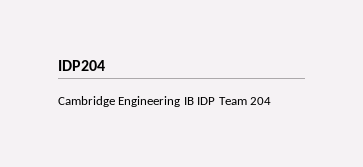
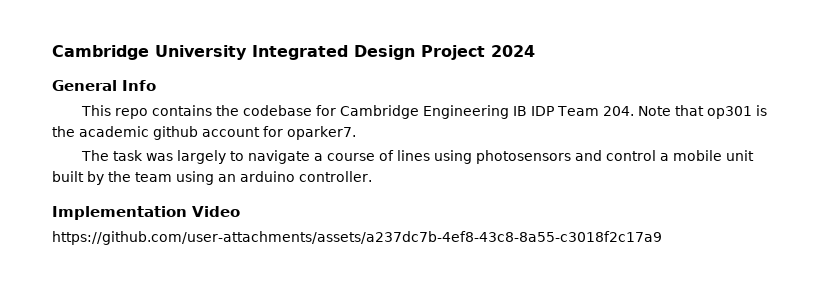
[58,60,105,71] IDP204 // -> [52,45,535,60] [52,80,156,91] [81,105,337,119] Cambridge University Integrated Design Project 2024 // General Info // This repo contains the codebase for
[249,97,271,105] 204 -> [603,105,768,119] [52,126,356,140] [81,150,755,164] [52,171,372,185] [52,206,240,220] [52,231,662,245] 204. Note that op301 is the academic github account for oparker7. // The task was largely to navigate a course of lines using photosensors and control a mobile unit built by the team using an arduino controller. // Implementation Video // https://github.com/user-attachments/assets/a237dc7b-4ef8-43c8-8a55-c3018f2c17a9

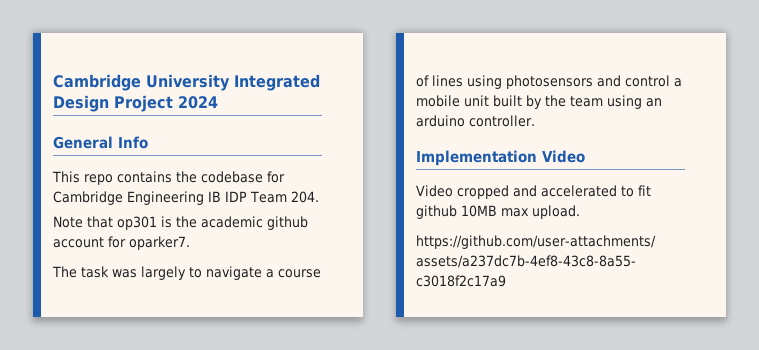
(635, 111) none -> (319, 197) //
(240, 211) none -> [416,185,651,199] [416,205,580,219] // Video cropped and accelerated to fit github 10MB max upload.

